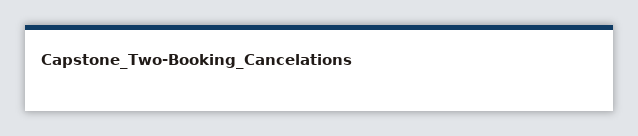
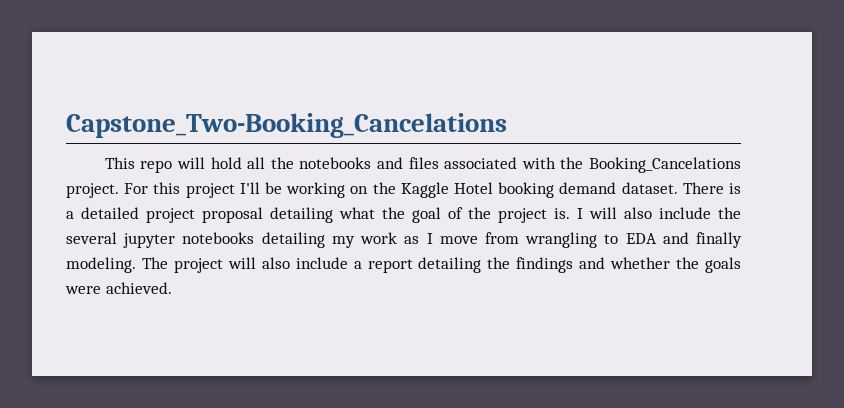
(352, 61) none -> [104,157,742,173] [66,182,741,198] [66,207,741,223] [66,232,742,248] [66,257,742,273] [65,282,172,294] // This repo will hold all the notebooks and files associated with the Booking_Cancelations project. For this project I'll be working on the Kaggle Hotel booking demand dataset. There is a detailed project proposal detailing what the goal of the project is. I will also include the several jupyter notebooks detailing my work as I move from wrangling to EDA and finally modeling. The project will also include a report detailing the findings and whether the goals were achieved.

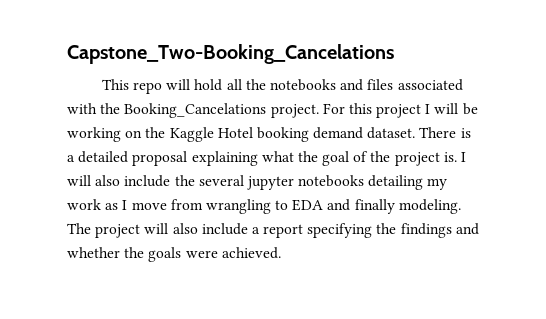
[239,182,260,194] I'll -> [425,103,459,114] I will
[146,207,333,223] project proposal detailing -> [132,151,258,166] proposal explaining
[418,257,482,273] detailing -> [307,223,373,238] specifying

